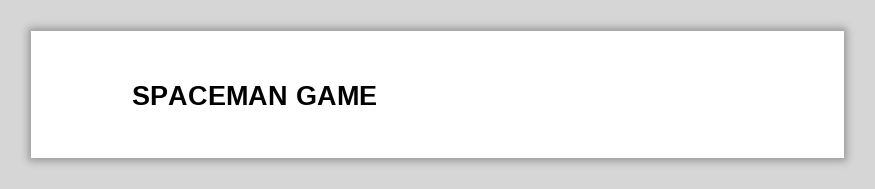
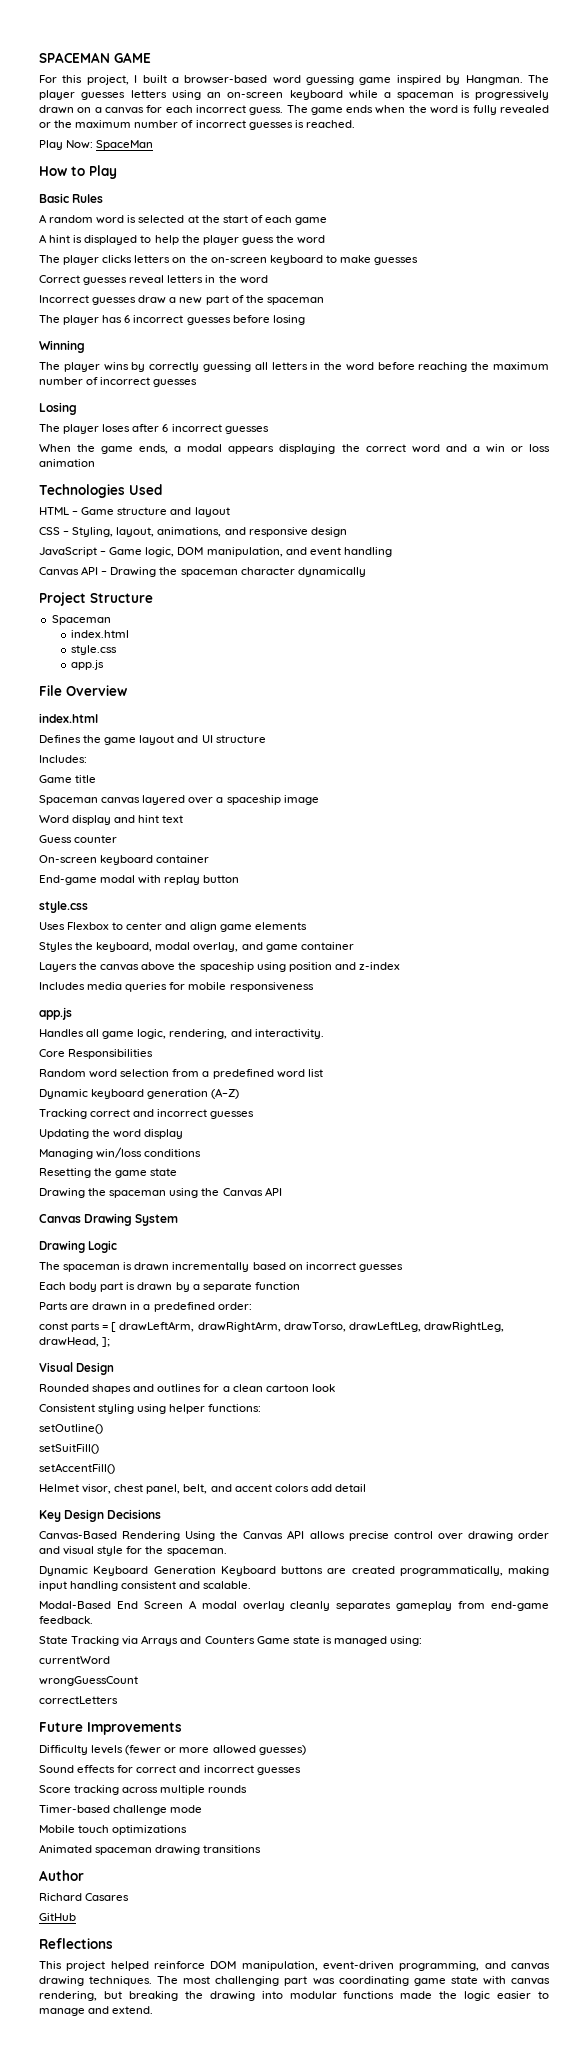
(377, 95) none -> [39,75,549,85] [39,90,549,100] [39,105,549,115] [39,120,355,130] [39,140,154,150] [39,165,117,179] [39,193,104,203] [39,214,328,225] [39,234,326,245] [39,255,419,265] [39,275,268,285] [39,295,324,305] [39,315,305,325] [39,340,85,353] [39,362,549,372] [39,377,198,387] [39,402,77,415] [39,424,269,434] [39,444,550,454] [39,459,95,467] [39,484,162,498] [39,507,230,517] [39,527,347,537] [39,547,392,557] [39,566,366,577] [39,592,153,606] [51,615,111,625] [71,630,130,638] [71,645,118,655] [71,660,105,670] [39,685,127,696] [39,713,98,723] [39,735,266,745] [39,755,87,763] [39,775,97,783] [39,795,319,805] [39,815,184,825] [39,835,118,843] [39,855,210,865] [39,875,240,885] [39,901,88,913] [39,922,307,932] [39,942,354,952] [39,962,400,972] [39,982,314,992] [39,1007,72,1020] [39,1029,324,1039] [39,1049,154,1059] [39,1069,323,1079] [39,1088,240,1099] [39,1109,255,1119] [39,1129,184,1139] [39,1147,202,1159] [39,1168,178,1178] [39,1187,282,1198] [39,1213,179,1226] [39,1240,118,1253] [39,1262,403,1272] [39,1282,300,1292] [39,1302,252,1312] [39,1321,504,1332] [39,1337,111,1347] [39,1362,115,1375] [39,1384,335,1394] [39,1404,262,1414] [39,1424,103,1434] [39,1444,99,1454] [39,1463,115,1474] [39,1484,366,1494] [39,1509,162,1522] [39,1530,549,1541] [39,1546,227,1556] [39,1566,549,1576] [39,1581,252,1591] [39,1600,549,1611] [39,1616,93,1624] [39,1635,423,1646] [39,1656,110,1664] [39,1676,138,1686] [39,1696,118,1704] [39,1722,182,1735] [39,1745,306,1755] [39,1765,301,1775] [39,1785,248,1795] [39,1805,203,1815] [39,1825,188,1835] [39,1844,262,1855] [39,1870,84,1881] [39,1893,130,1901] [39,1913,76,1921] [39,1938,113,1949] [39,1961,550,1971] [39,1976,550,1986] [39,1991,549,2001] [39,2006,154,2016] // For this project, I built a browser-based word guessing game inspired by Hangman. The player guesses letters using an on-screen keyboard while a spaceman is progressively drawn on a canvas for each incorrect guess. The game ends when the word is fully revealed or the maximum number of incorrect guesses is reached. // Play Now: SpaceMan // How to Play // Basic Rules // A random word is selected at the start of each game // A hint is displayed to help the player guess the word // The player clicks letters on the on-screen keyboard to make guesses // Correct guesses reveal letters in the word // Incorrect guesses draw a new part of the spaceman // The player has 6 incorrect guesses before losing // Winning // The player wins by correctly guessing all letters in the word before reaching the maximum number of incorrect guesses // Losing // The player loses after 6 incorrect guesses // When the game ends, a modal appears displaying the correct word and a win or loss animation // Technologies Used // HTML – Game structure and layout // CSS – Styling, layout, animations, and responsive design // JavaScript – Game logic, DOM manipulation, and event handling // Canvas API – Drawing the spaceman character dynamically // Project Structure // Spaceman // index.html // style.css // app.js // File Overview // index.html // Defines the game layout and UI structure // Includes: // Game title // Spaceman canvas layered over a spaceship image // Word display and hint text // Guess counter // On-screen keyboard container // End-game modal with replay button // style.css // Uses Flexbox to center and align game elements // Styles the keyboard, modal overlay, and game container // Layers the canvas above the spaceship using position and z-index // Includes media queries for mobile responsiveness // app.js // Handles all game logic, rendering, and interactivity. // Core Responsibilities // Random word selection from a predefined word list // Dynamic keyboard generation (A–Z) // Tracking correct and incorrect guesses // Updating the word display // Managing win/loss conditions // Resetting the game state // Drawing the spaceman using the Canvas API // Canvas Drawing System // Drawing Logic // The spaceman is drawn incrementally based on incorrect guesses // Each body part is drawn by a separate function // Parts are drawn in a predefined order: // const parts = [ drawLeftArm, drawRightArm, drawTorso, drawLeftLeg, drawRightLeg, drawHead, ]; // Visual Design // Rounded shapes and outlines for a clean cartoon look // Consistent styling using helper functions: // setOutline() // setSuitFill() // setAccentFill() // Helmet visor, chest panel, belt, and accent colors add detail // Key Design Decisions // Canvas-Based Rendering Using the Canvas API allows precise control over drawing order and visual style for the spaceman. // Dynamic Keyboard Generation Keyboard buttons are created programmatically, making input handling consistent and scalable. // Modal-Based End Screen A modal overlay cleanly separates gameplay from end-game feedback. // State Tracking via Arrays and Counters Game state is managed using: // currentWord // wrongGuessCount // correctLetters // Future Improvements // Difficulty levels (fewer or more allowed guesses) // Sound effects for correct and incorrect guesses // Score tracking across multiple rounds // Timer-based challenge mode // Mobile touch optimizations // Animated spaceman drawing transitions // Author // Richard Casares // GitHub // Reflections // This project helped reinforce DOM manipulation, event-driven programming, and canvas drawing techniques. The most challenging part was coordinating game state with canvas rendering, but breaking the drawing into modular functions made the logic easier to manage and extend.

